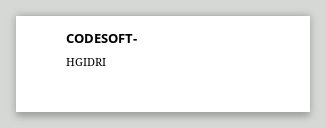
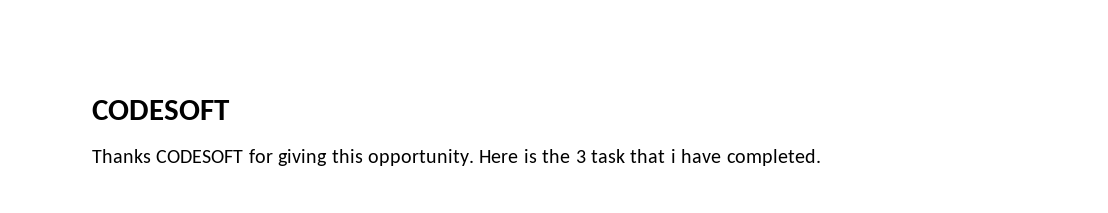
[66,34,137,43] [66,58,106,66] CODESOFT- // HGIDRI -> [92,100,230,120] [92,149,821,166] CODESOFT // Thanks CODESOFT for giving this opportunity. Here is the 3 task that i have completed.

